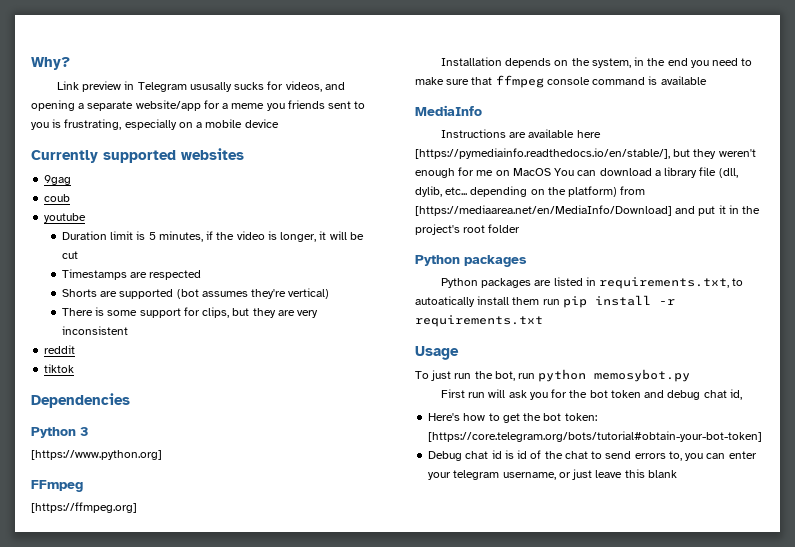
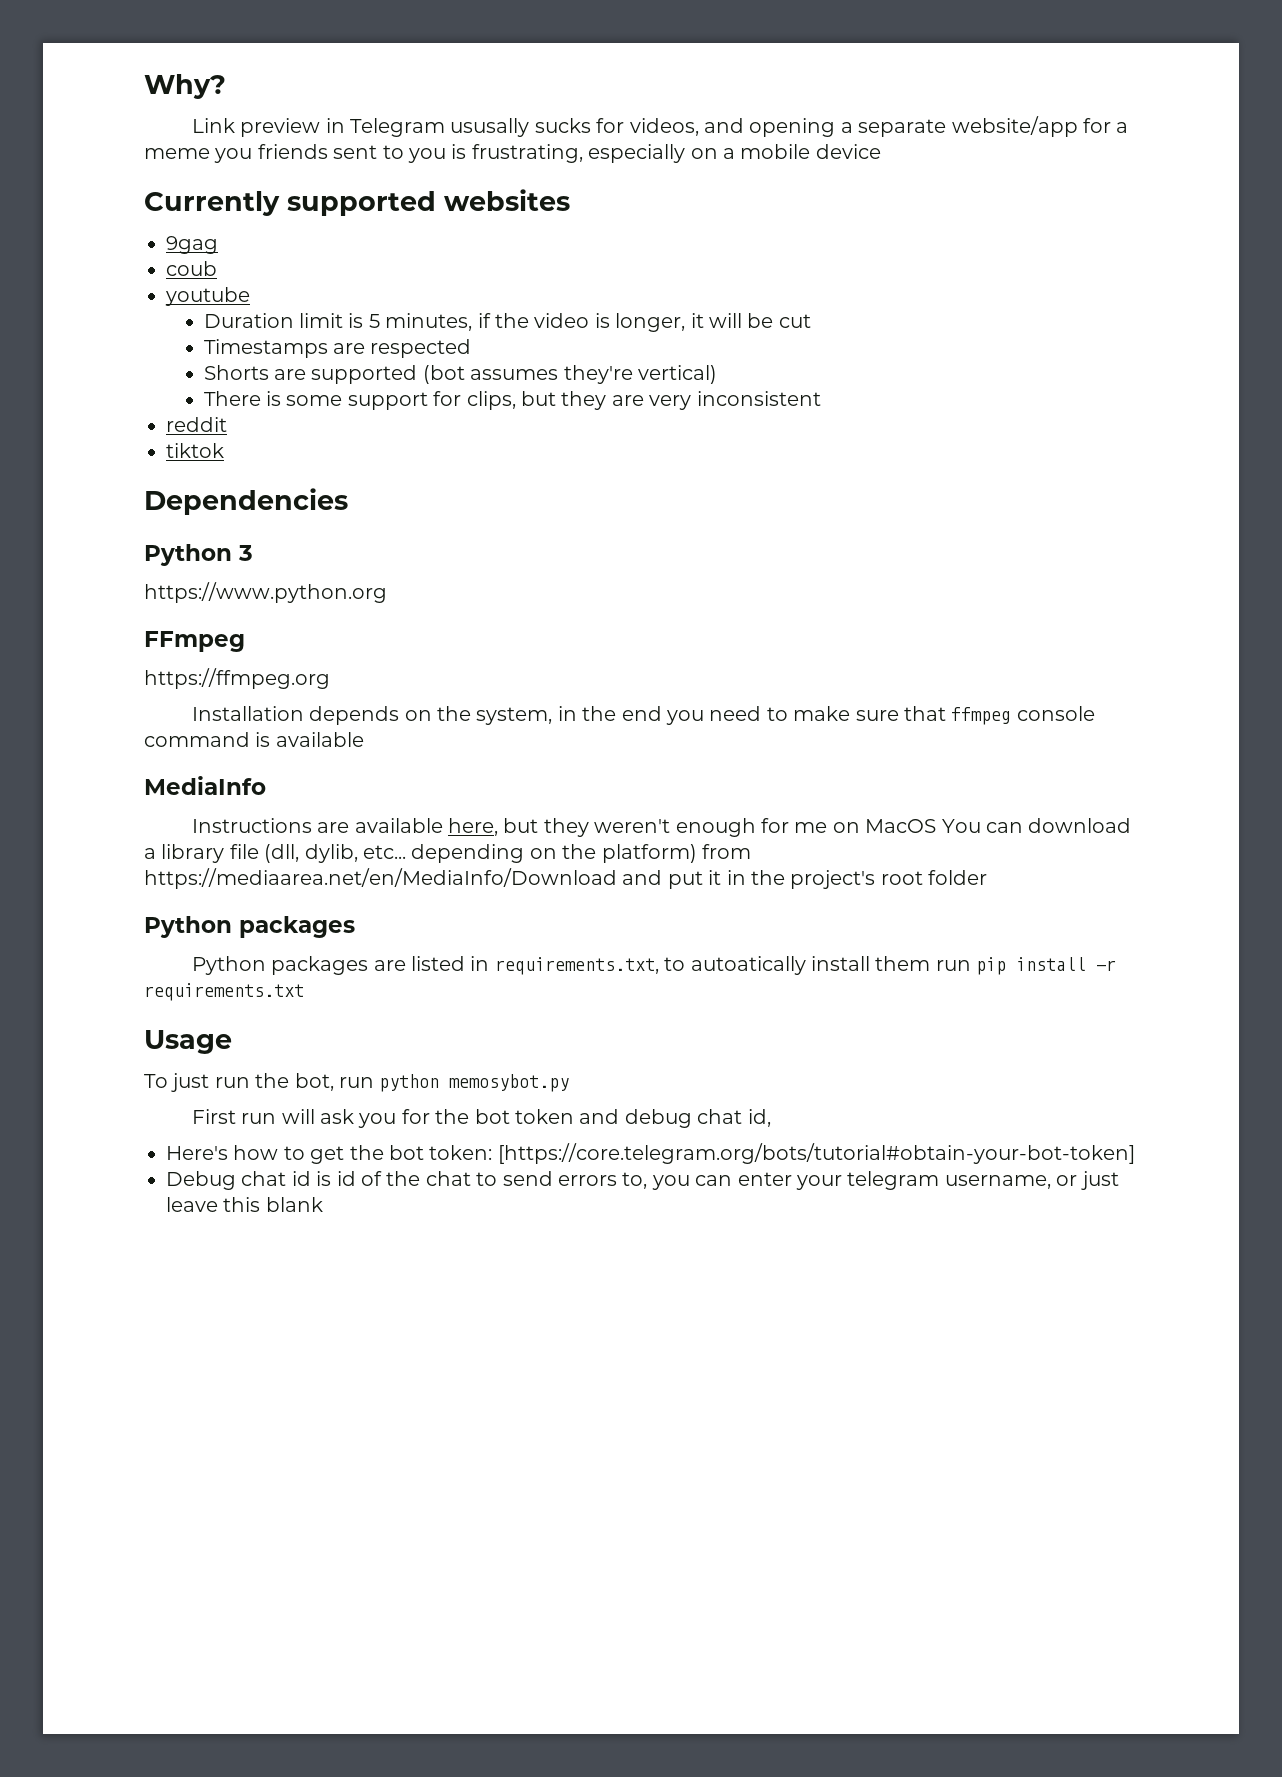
[31,450,162,460] [https://www.python.org] -> [144,582,387,603] https://www.python.org
[31,502,137,513] [https://ffmpeg.org] -> [144,668,330,689] https://ffmpeg.org
[576,130,601,138] [415,148,670,159] here [https://pymediainfo.readthedocs.io/en/stable/], -> [447,818,498,836] here,
[415,205,672,216] [https://mediaarea.net/en/MediaInfo/Download] -> [144,868,617,889] https://mediaarea.net/en/MediaInfo/Download

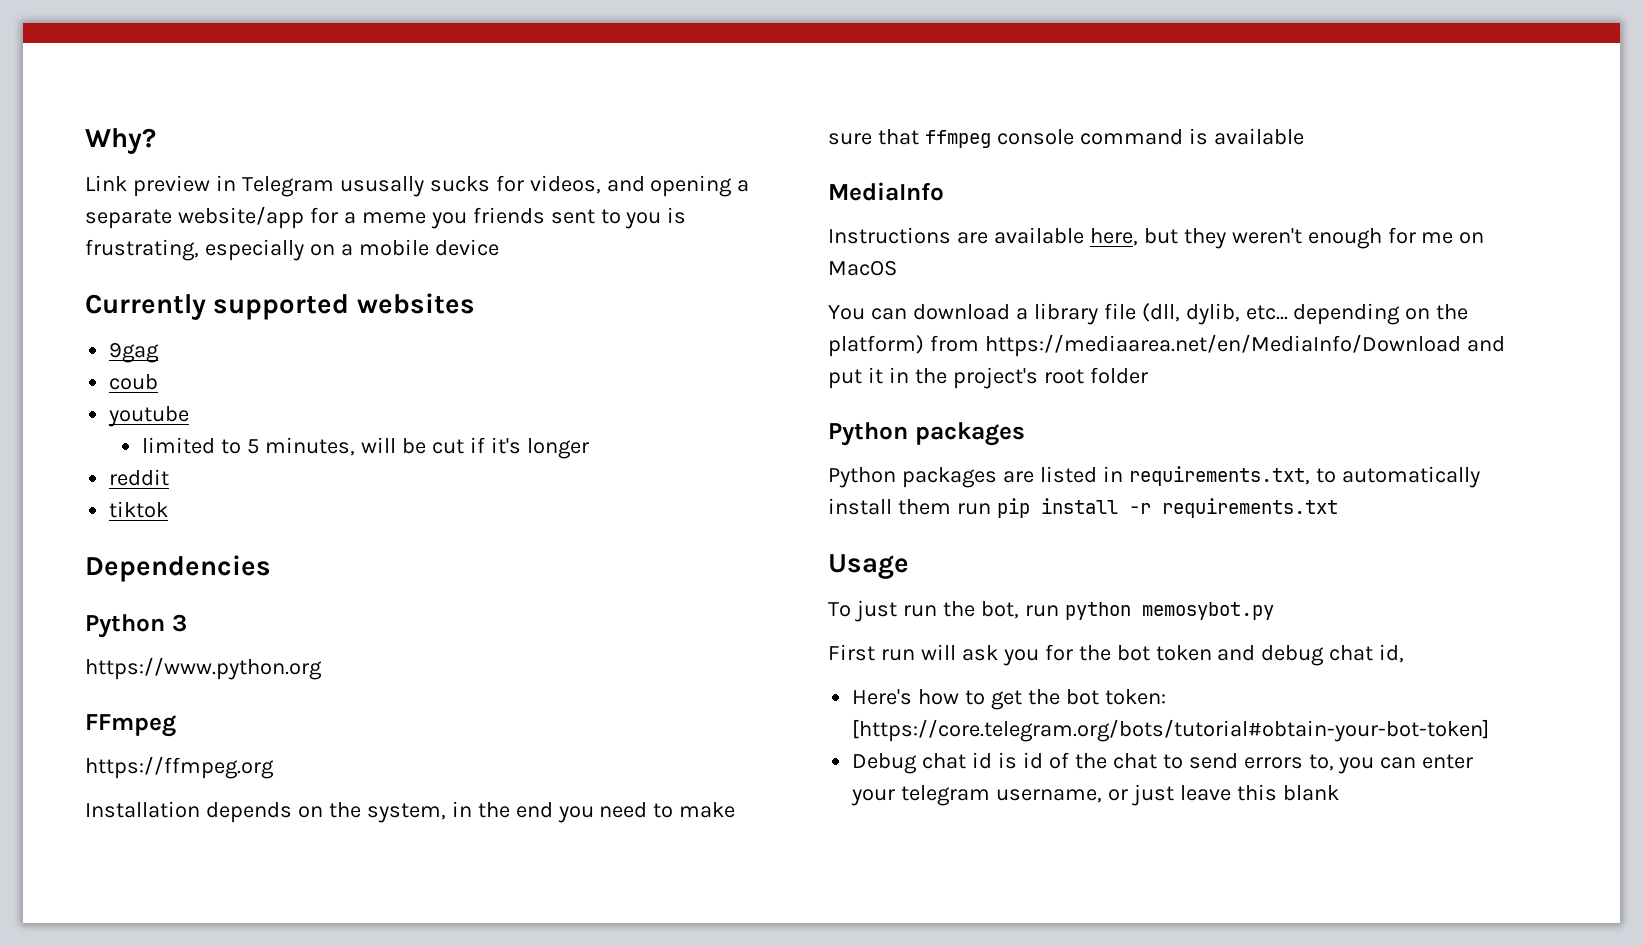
[203,313,811,332] [203,339,472,358] [203,365,718,384] [203,391,821,410] Duration limit is 5 minutes, if the video is longer, it will be cut // Timestamps are respected // Shorts are supported (bot assumes they're vertical) // There is some support for clips, but they are very inconsistent -> [142,437,589,459] limited to 5 minutes, will be cut if it's longer
(937, 826) none -> (897, 268) //
[690,956,806,975] autoatically -> [1341,466,1480,488] automatically

